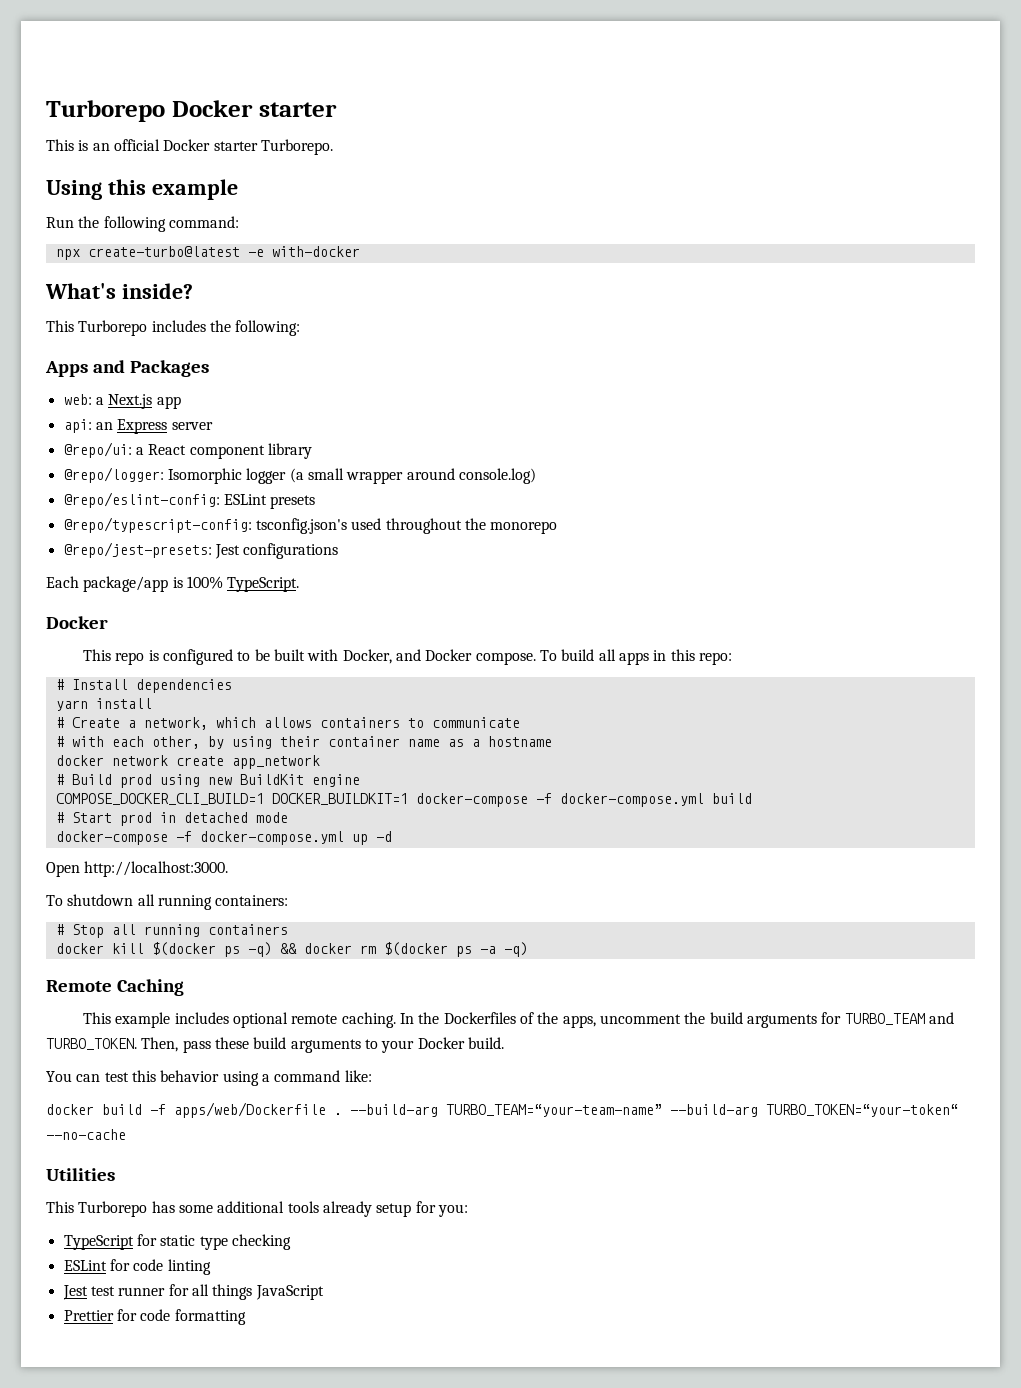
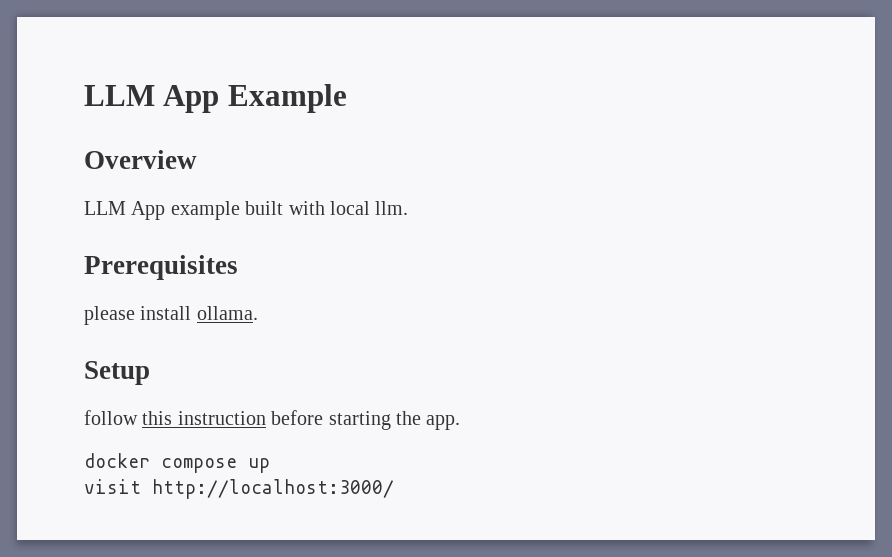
[46,100,337,122] [46,139,333,155] [46,179,238,200] [46,216,239,232] [55,246,360,260] [45,283,193,299] [46,320,301,336] [45,360,209,377] [63,394,181,409] [63,419,213,434] [63,442,312,459] [63,467,536,484] [63,492,316,509] [63,517,558,534] [63,542,339,559] [46,576,300,592] [46,616,108,629] [83,649,732,665] [55,679,232,693] [55,698,152,711] [55,717,520,730] [55,736,552,749] [55,755,320,769] [55,774,360,788] [55,793,752,807] [55,812,288,826] [55,831,392,845] [46,861,229,877] [46,894,289,910] [55,924,288,938] [55,942,528,957] [46,979,184,996] [83,1012,954,1028] [46,1037,504,1053] [46,1070,372,1086] [46,1102,958,1118] [46,1129,126,1140] [46,1168,115,1181] [46,1201,468,1217] [63,1234,291,1250] [63,1259,211,1275] [62,1284,324,1300] [63,1309,246,1325] Turborepo Docker starter // This is an official Docker starter Turborepo. // Using this example // Run the following command: // npx create-turbo@latest -e with-docker // What's inside? // This Turborepo includes the following: // Apps and Packages // web: a Next.js app // api: an Express server // @repo/ui: a React component library // @repo/logger: Isomorphic logger (a small wrapper around console.log) // @repo/eslint-config: ESLint presets // @repo/typescript-config: tsconfig.json's used throughout the monorepo // @repo/jest-presets: Jest configurations // Each package/app is 100% TypeScript. // Docker // This repo is configured to be built with Docker, and Docker compose. To build all apps in this repo: // # Install dependencies // yarn install // # Create a network, which allows containers to communicate // # with each other, by using their container name as a hostname // docker network create app_network // # Build prod using new BuildKit engine // COMPOSE_DOCKER_CLI_BUILD=1 DOCKER_BUILDKIT=1 docker-compose -f docker-compose.yml build // # Start prod in detached mode // docker-compose -f docker-compose.yml up -d // Open http://localhost:3000. // To shutdown all running containers: // # Stop all running containers // docker kill $(docker ps -q) && docker rm $(docker ps -a -q) // Remote Caching // This example includes optional remote caching. In the Dockerfiles of the apps, uncomment the build arguments for TURBO_TEAM and TURBO_TOKEN. Then, pass these build arguments to your Docker build. // You can test this behavior using a command like: // docker build -f apps/web/Dockerfile . --build-arg TURBO_TEAM=“your-team-name” --build-arg TURBO_TOKEN=“your-token“ --no-cache // Utilities // This Turborepo has some additional tools already setup for you: // TypeScript for static type checking // ESLint for code linting // Jest test runner for all things JavaScript // Prettier for code formatting -> [84,84,347,113] [84,150,197,169] [84,201,409,220] [84,255,238,280] [84,306,258,325] [84,361,150,385] [84,410,461,430] [84,453,270,473] [84,479,394,499] LLM App Example // Overview // LLM App example built with local llm. // Prerequisites // please install ollama. // Setup // follow this instruction before starting the app. // docker compose up // visit http://localhost:3000/

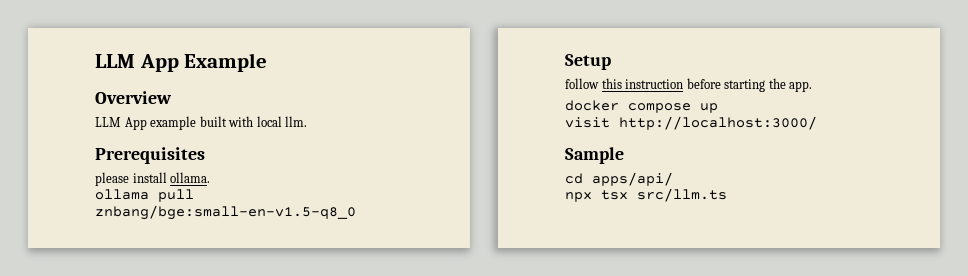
(258, 313) none -> [95,189,194,202] [95,205,356,220] // ollama pull znbang/bge:small-en-v1.5-q8_0
(394, 489) none -> [565,147,624,164] [565,172,673,186] [565,188,727,202] // Sample // cd apps/api/ // npx tsx src/llm.ts

